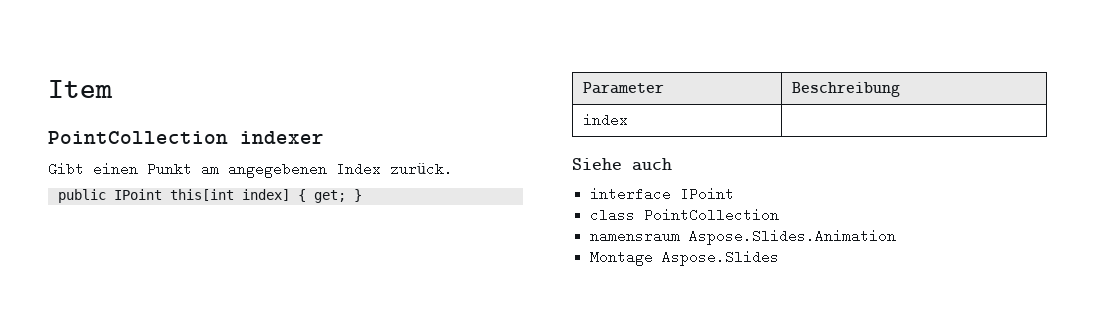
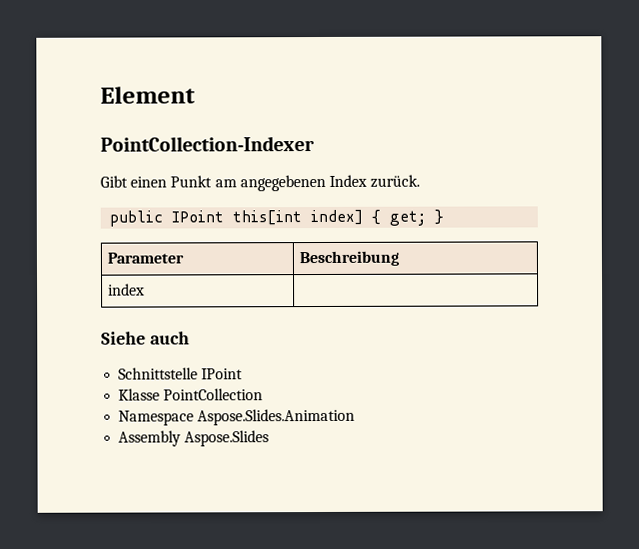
[48,80,113,98] [48,131,324,144] Item // PointCollection indexer -> [100,86,196,104] [100,136,315,152] Element // PointCollection-Indexer
[590,187,672,201] interface -> [118,367,199,380] Schnittstelle
[590,208,636,222] class -> [118,388,161,401] Klasse
[590,229,681,243] namensraum -> [118,410,195,426] Namespace
[590,250,654,266] Montage -> [118,430,182,447] Assembly

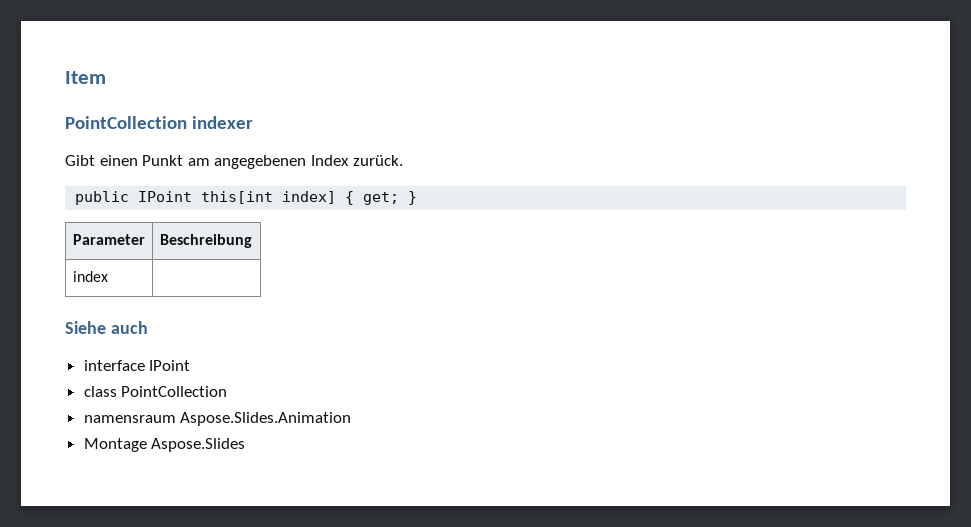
[100,86,196,104] [100,136,315,152] Element // PointCollection-Indexer -> [65,71,106,84] [65,116,253,129] Item // PointCollection indexer
[118,367,199,380] Schnittstelle -> [83,360,145,371] interface
[118,388,161,401] Klasse -> [83,386,117,397] class
[118,410,195,426] Namespace -> [83,415,176,423] namensraum
[118,430,182,447] Assembly -> [83,438,147,452] Montage

